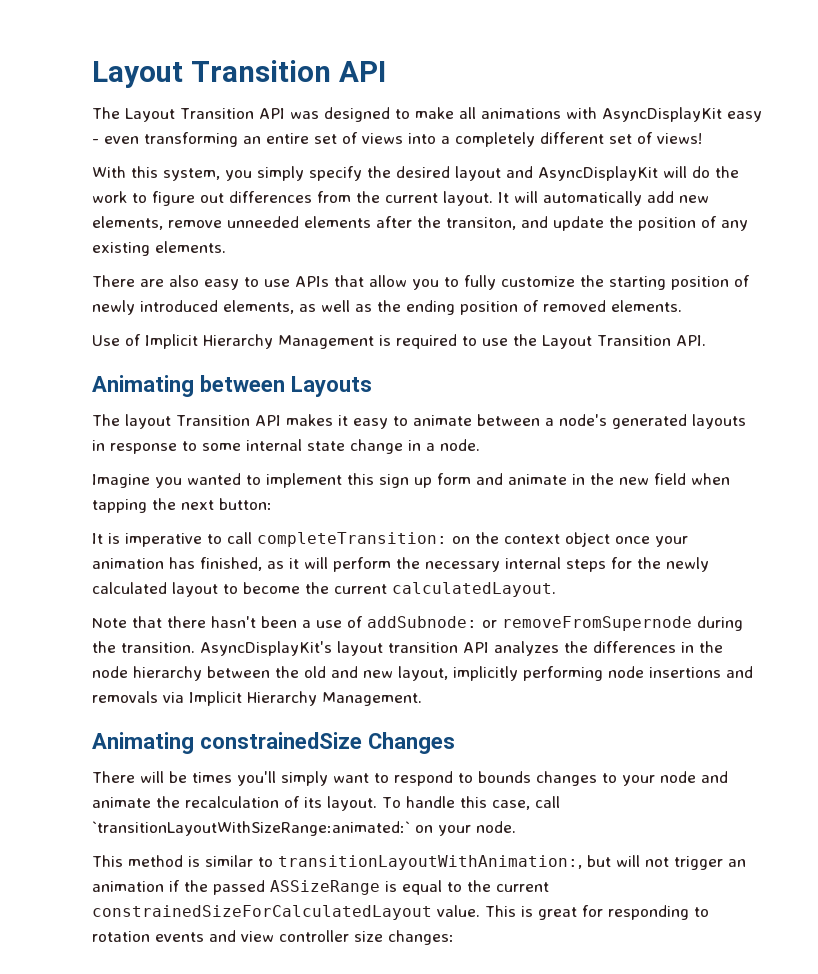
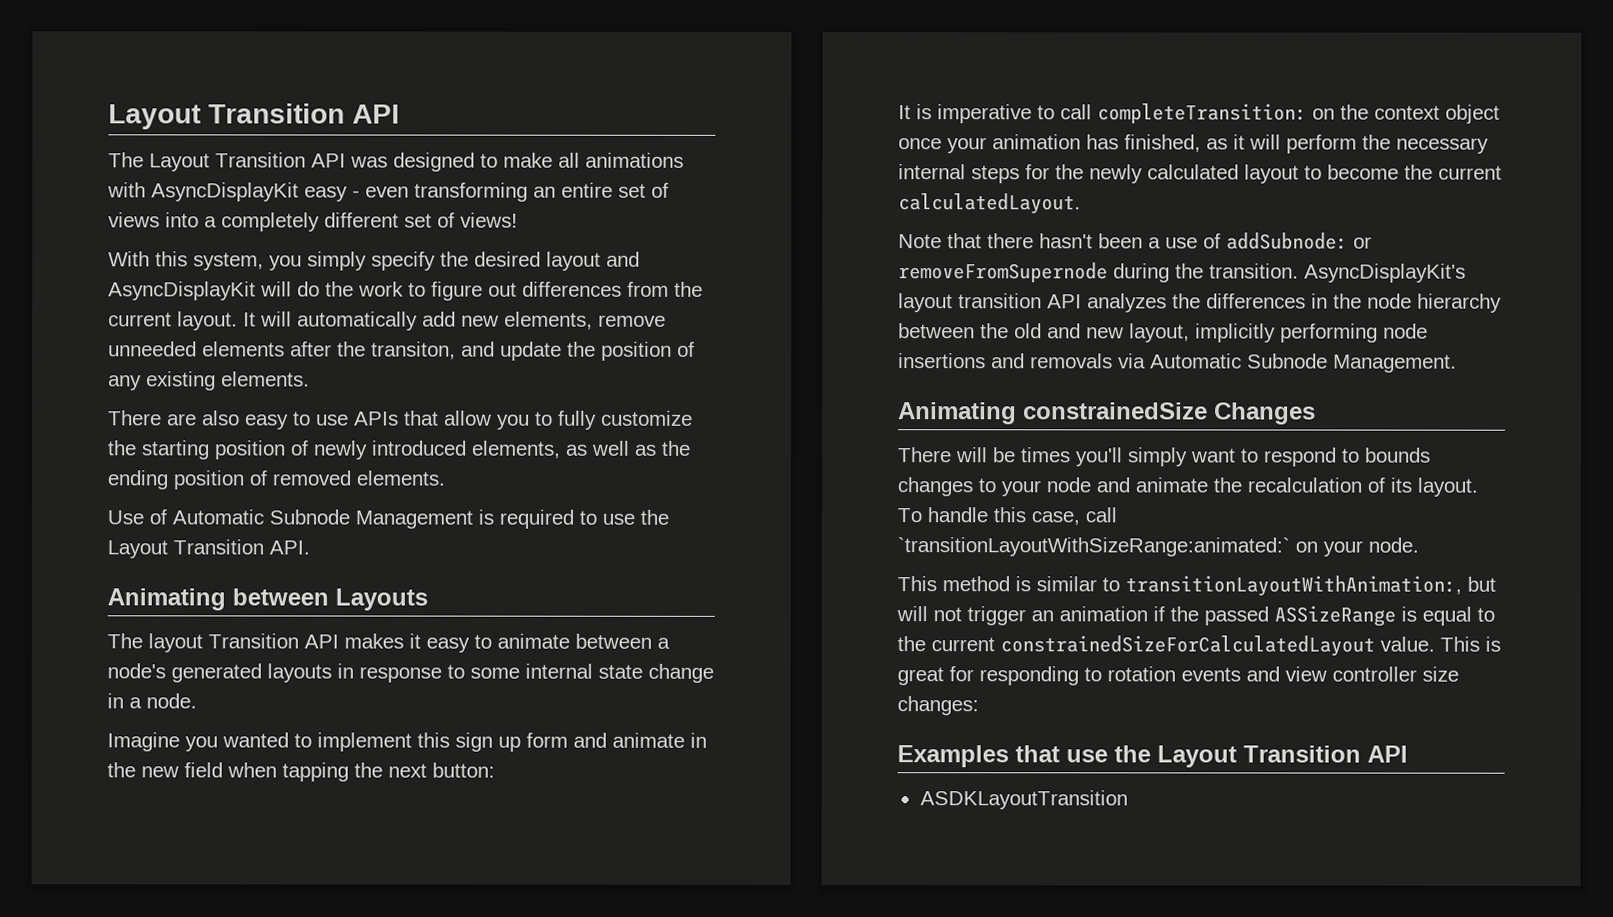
[145,334,273,349] Implicit Hierarchy -> [172,509,350,525] Automatic Subnode
[189,691,317,706] Implicit Hierarchy -> [1150,353,1328,369] Automatic Subnode
(454, 937) none -> [897,745,1408,768] [919,790,1128,810] // Examples that use the Layout Transition API // ASDKLayoutTransition

